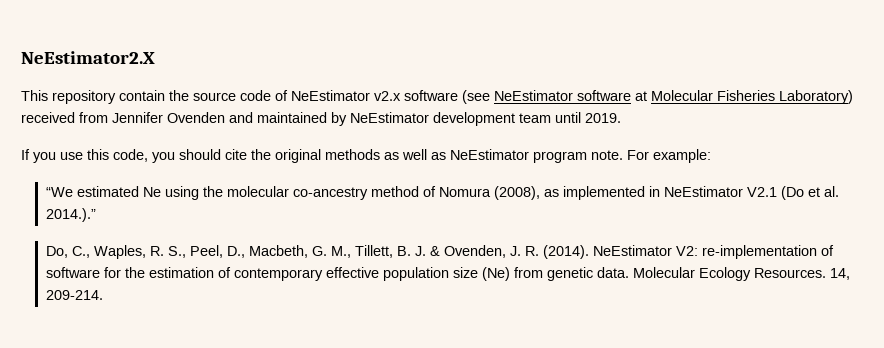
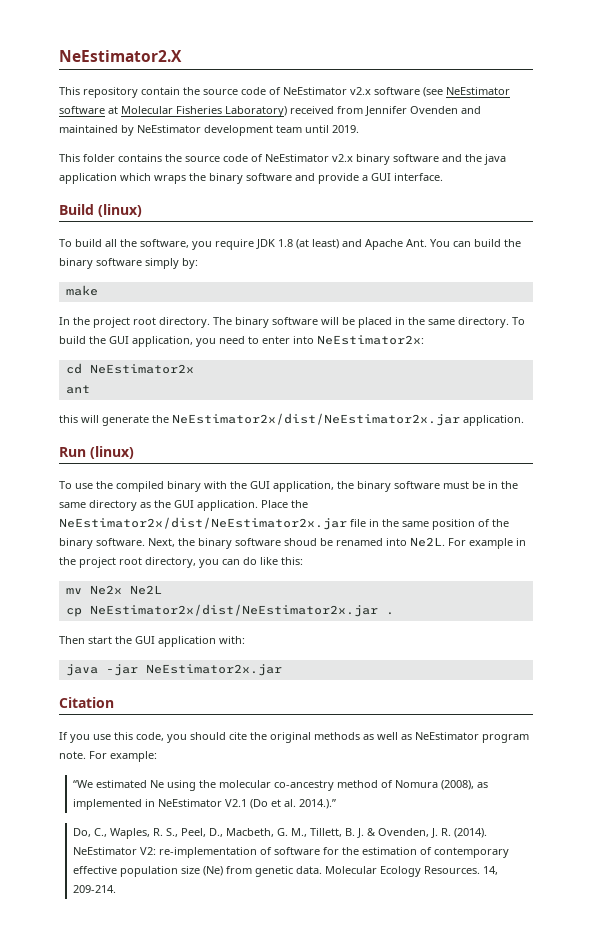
(621, 118) none -> [59,154,506,165] [59,173,443,184] [59,204,142,217] [59,239,521,250] [59,258,198,269] [65,285,98,296] [59,317,525,328] [59,335,424,347] [65,363,194,374] [65,385,90,394] [59,413,524,426] [59,446,134,459] [59,481,518,492] [59,500,308,511] [59,517,509,530] [59,537,526,549] [59,557,303,568] [65,585,162,595] [65,604,394,617] [59,636,245,647] [65,664,282,676] [59,697,114,708] // This folder contains the source code of NeEstimator v2.x binary software and the java application which wraps the binary software and provide a GUI interface. // Build (linux) // To build all the software, you require JDK 1.8 (at least) and Apache Ant. You can build the binary software simply by: // make // In the project root directory. The binary software will be placed in the same directory. To build the GUI application, you need to enter into NeEstimator2x: // cd NeEstimator2x // ant // this will generate the NeEstimator2x/dist/NeEstimator2x.jar application. // Run (linux) // To use the compiled binary with the GUI application, the binary software must be in the same directory as the GUI application. Place the NeEstimator2x/dist/NeEstimator2x.jar file in the same position of the binary software. Next, the binary software shoud be renamed into Ne2L. For example in the project root directory, you can do like this: // mv Ne2x Ne2L // cp NeEstimator2x/dist/NeEstimator2x.jar . // Then start the GUI application with: // java -jar NeEstimator2x.jar // Citation

